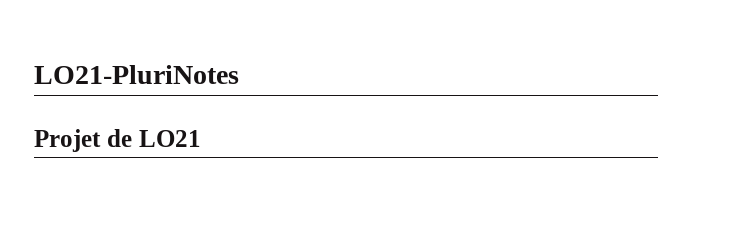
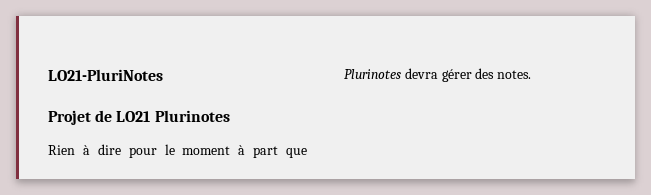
(201, 138) none -> [154,110,230,122] [48,144,307,158] [344,68,532,82] Plurinotes // Rien à dire pour le moment à part que Plurinotes devra gérer des notes.

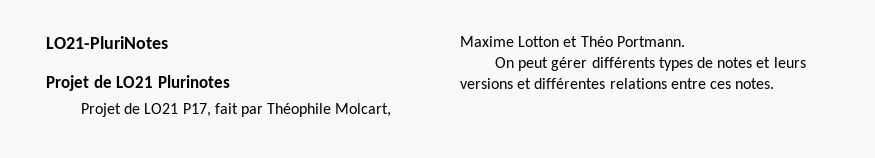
[48,144,307,158] [344,68,495,82] Rien à dire pour le moment à part que Plurinotes devra gérer des -> [81,103,392,117] [460,36,685,47] [495,57,806,71] [460,78,731,89] Projet de LO21 P17, fait par Théophile Molcart, Maxime Lotton et Théo Portmann. // On peut gérer différents types de notes et leurs versions et différentes relations entre ces

